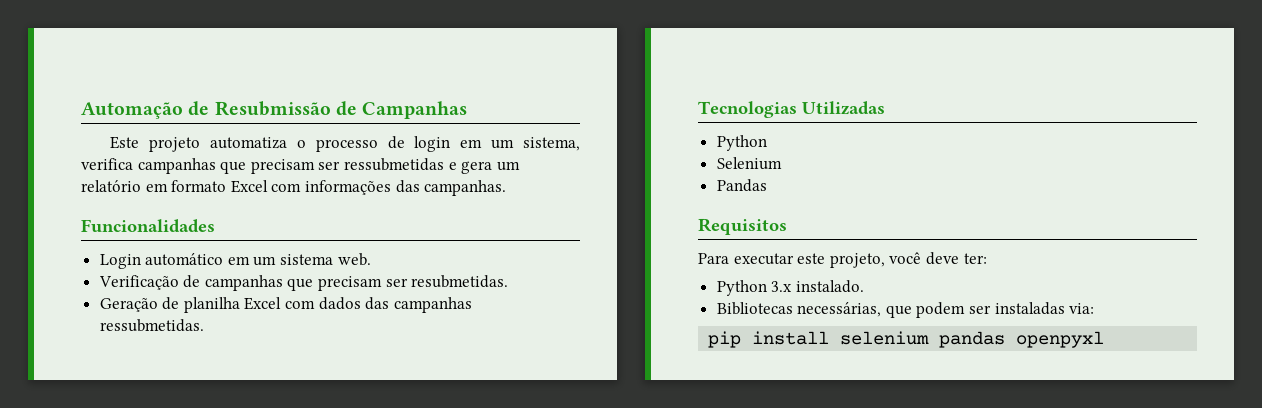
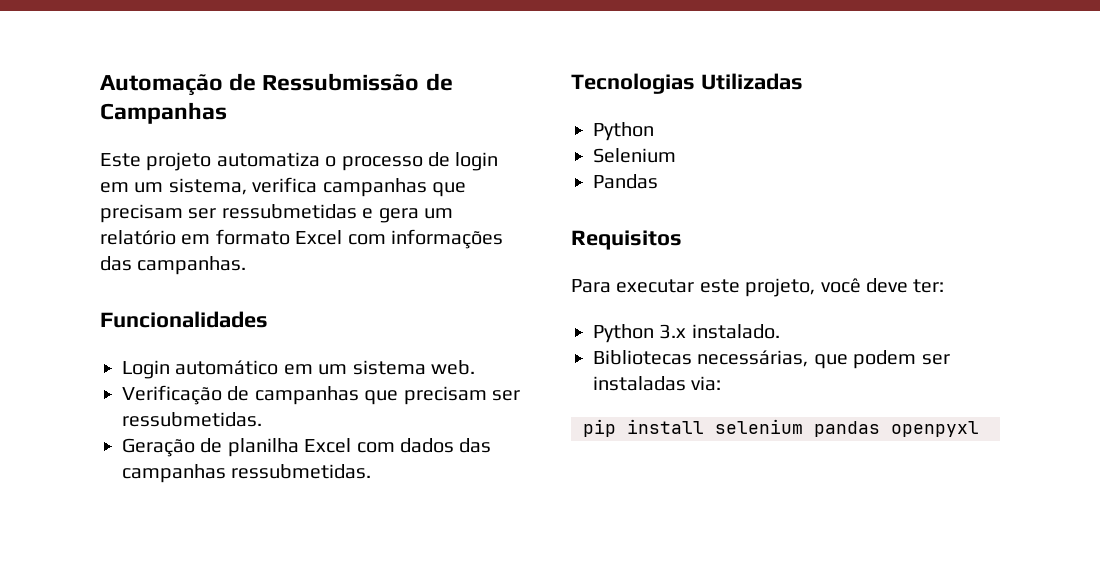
[214,101,331,116] Resubmissão -> [262,73,420,91] Ressubmissão
[411,275,509,288] resubmetidas. -> [122,412,262,427] ressubmetidas.

